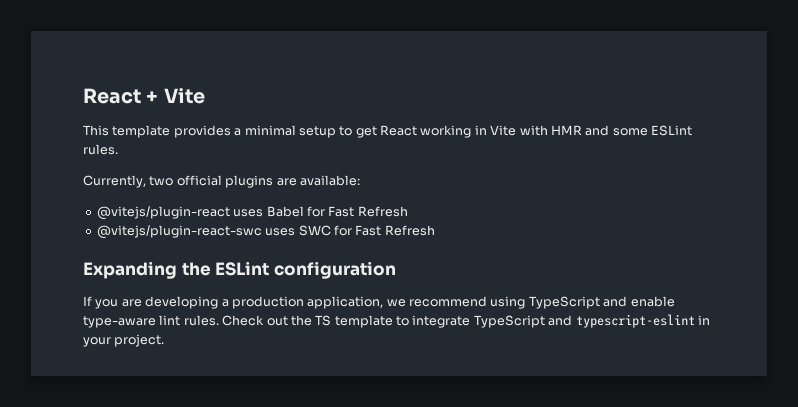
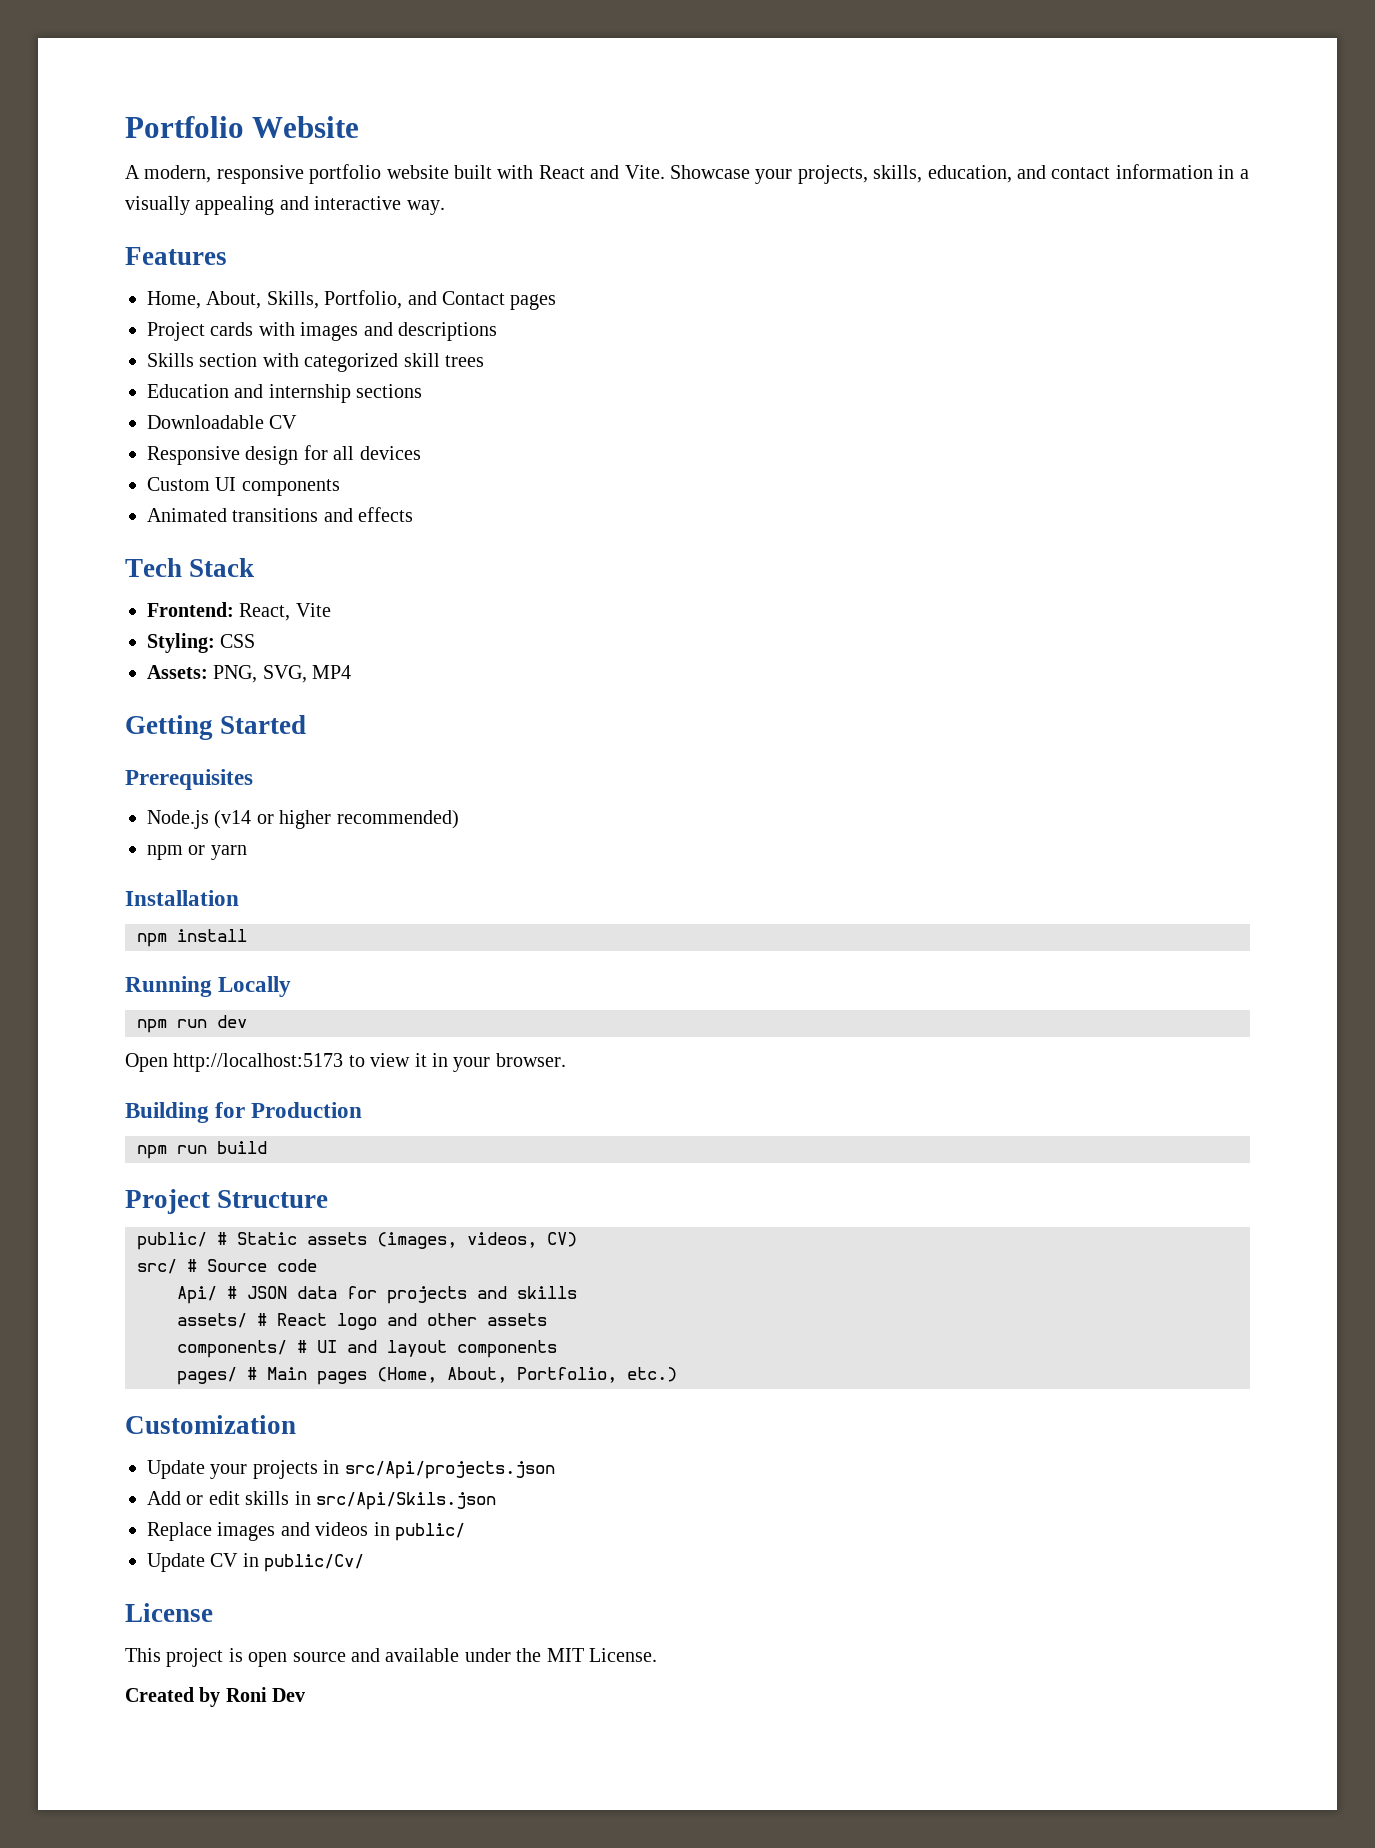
[83,88,205,104] [83,125,692,138] [83,144,118,155] [83,175,360,188] [96,206,408,220] [96,225,435,239] [83,261,396,279] [83,296,675,309] [83,314,710,328] [83,334,165,347] React + Vite // This template provides a minimal setup to get React working in Vite with HMR and some ESLint rules. // Currently, two official plugins are available: // @vitejs/plugin-react uses Babel for Fast Refresh // @vitejs/plugin-react-swc uses SWC for Fast Refresh // Expanding the ESLint configuration // If you are developing a production application, we recommend using TypeScript and enable type-aware lint rules. Check out the TS template to integrate TypeScript and typescript-eslint in your project. -> [125,116,360,138] [125,164,1249,184] [125,196,445,215] [125,247,227,265] [147,290,557,310] [147,322,497,341] [147,353,484,372] [147,384,423,403] [147,415,298,429] [147,445,421,465] [147,477,340,496] [147,507,414,522] [125,558,255,577] [147,602,331,621] [147,633,256,653] [147,665,352,683] [125,715,307,740] [125,769,253,790] [147,810,459,829] [147,845,247,860] [125,890,239,906] [137,929,247,947] [125,976,292,997] [137,1015,247,1033] [125,1053,566,1072] [125,1102,363,1123] [137,1141,267,1159] [125,1189,329,1214] [137,1232,577,1250] [137,1259,317,1274] [177,1286,577,1304] [177,1313,547,1330] [177,1340,557,1358] [177,1367,677,1385] [125,1415,296,1434] [147,1460,555,1479] [147,1491,496,1510] [147,1522,465,1541] [147,1553,365,1572] [125,1603,213,1622] [125,1648,657,1667] [125,1687,306,1707] Portfolio Website // A modern, responsive portfolio website built with React and Vite. Showcase your projects, skills, education, and contact information in a visually appealing and interactive way. // Features // Home, About, Skills, Portfolio, and Contact pages // Project cards with images and descriptions // Skills section with categorized skill trees // Education and internship sections // Downloadable CV // Responsive design for all devices // Custom UI components // Animated transitions and effects // Tech Stack // Frontend: React, Vite // Styling: CSS // Assets: PNG, SVG, MP4 // Getting Started // Prerequisites // Node.js (v14 or higher recommended) // npm or yarn // Installation // npm install // Running Locally // npm run dev // Open http://localhost:5173 to view it in your browser. // Building for Production // npm run build // Project Structure // public/ # Static assets (images, videos, CV) // src/ # Source code // Api/ # JSON data for projects and skills // assets/ # React logo and other assets // components/ # UI and layout components // pages/ # Main pages (Home, About, Portfolio, etc.) // Customization // Update your projects in src/Api/projects.json // Add or edit skills in src/Api/Skils.json // Replace images and videos in public/ // Update CV in public/Cv/ // License // This project is open source and available under the MIT License. // Created by Roni Dev

